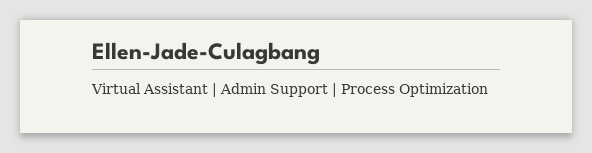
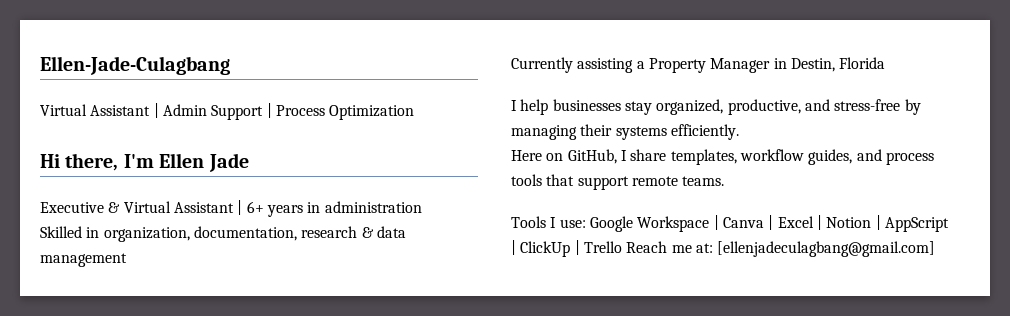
(488, 90) none -> [40,153,249,172] [40,200,422,217] [40,226,406,242] [40,253,127,267] [511,57,886,73] [511,99,921,115] [511,124,739,140] [511,149,934,165] [511,174,725,190] [511,215,949,232] [511,240,936,257] // Hi there, I'm Ellen Jade // Executive & Virtual Assistant | 6+ years in administration // Skilled in organization, documentation, research & data management // Currently assisting a Property Manager in Destin, Florida // I help businesses stay organized, productive, and stress-free by managing their systems efficiently. // Here on GitHub, I share templates, workflow guides, and process tools that support remote teams. // Tools I use: Google Workspace | Canva | Excel | Notion | AppScript | ClickUp | Trello Reach me at: [ellenjadeculagbang@gmail.com]

